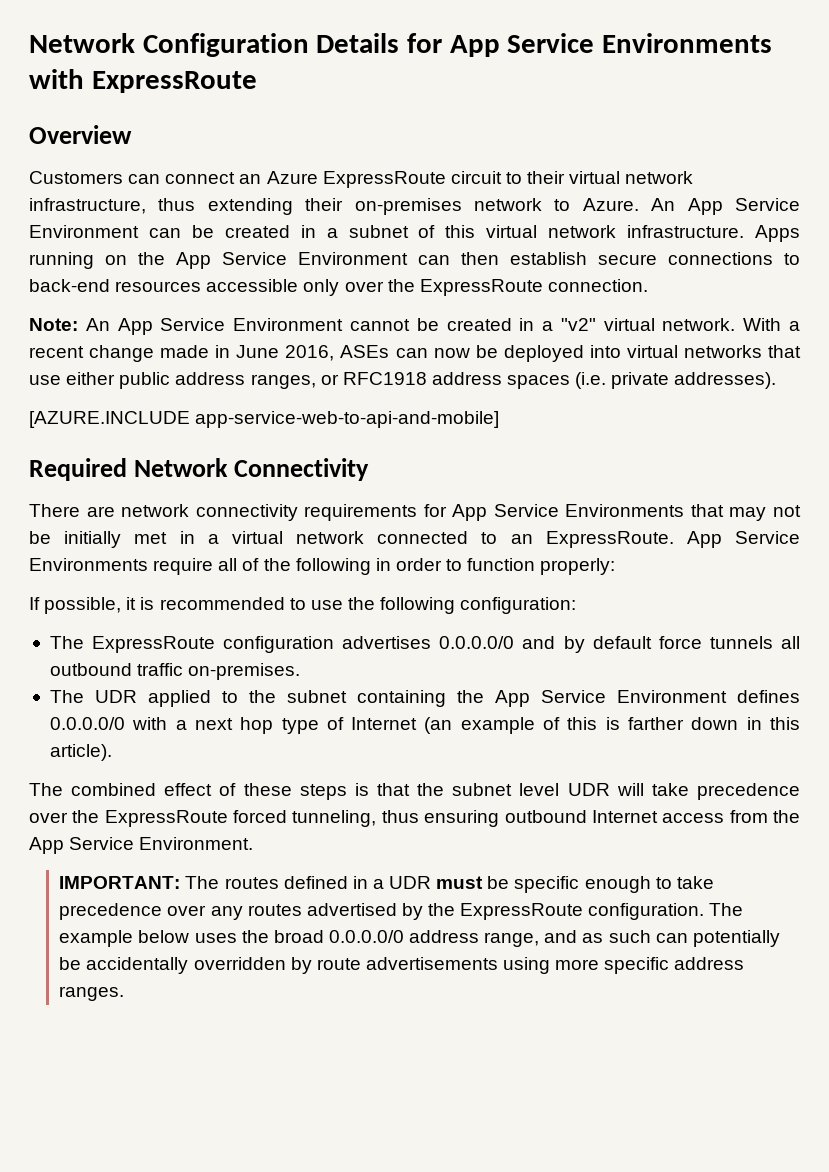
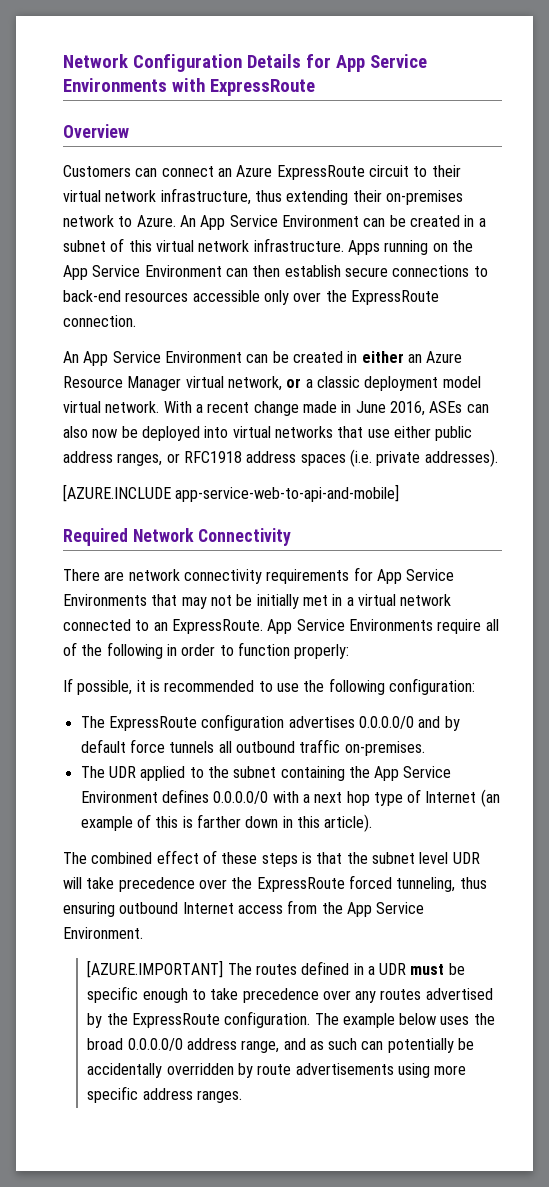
[29,318,596,335] Note: An App Service Environment cannot be created in a "v2" -> [63,351,463,366] [63,376,481,391] An App Service Environment can be created in either an Azure Resource Manager virtual network, or a classic deployment model
(428, 353) none -> [63,426,88,438] also
[59,876,181,889] IMPORTANT: -> [87,960,224,978] [AZURE.IMPORTANT]

